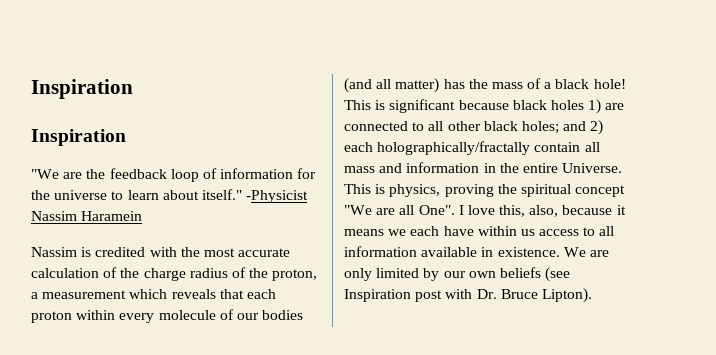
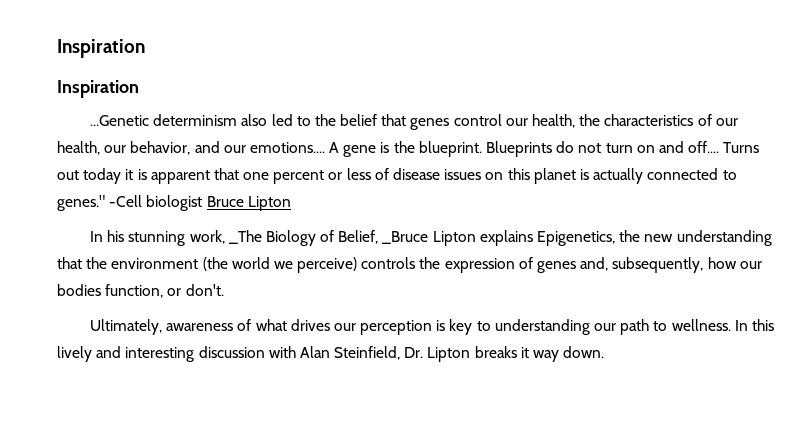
[31,168,317,182] [31,189,309,203] [31,211,143,221] [31,247,291,257] [31,267,318,281] [31,289,276,299] [31,309,304,323] [344,78,626,93] [344,99,625,114] [344,120,604,135] [344,141,600,155] [344,162,623,173] [344,184,626,197] [344,205,626,217] [344,226,615,236] [344,246,609,257] [344,267,571,282] [344,288,592,303] "We are the feedback loop of information for the universe to learn about itself." -Physicist Nassim Haramein // Nassim is credited with the most accurate calculation of the charge radius of the proton, a measurement which reveals that each proton within every molecule of our bodies (and all matter) has the mass of a black hole! This is significant because black holes 1) are connected to all other black holes; and 2) each holographically/fractally contain all mass and information in the entire Universe. This is physics, proving the spiritual concept "We are all One". I love this, also, because it means we each have within us access to all information available in existence. We are only limited by our own beliefs (see Inspiration post with Dr. Bruce Lipton). -> [89,114,738,130] [57,141,760,157] [57,168,737,184] [57,195,291,211] [89,230,772,246] [57,257,762,273] [57,284,224,298] [89,319,774,335] [57,346,605,362] ...Genetic determinism also led to the belief that genes control our health, the characteristics of our health, our behavior, and our emotions.... A gene is the blueprint. Blueprints do not turn on and off.... Turns out today it is apparent that one percent or less of disease issues on this planet is actually connected to genes." -Cell biologist Bruce Lipton // In his stunning work, _The Biology of Belief, _Bruce Lipton explains Epigenetics, the new understanding that the environment (the world we perceive) controls the expression of genes and, subsequently, how our bodies function, or don't. // Ultimately, awareness of what drives our perception is key to understanding our path to wellness. In this lively and interesting discussion with Alan Steinfield, Dr. Lipton breaks it way down.

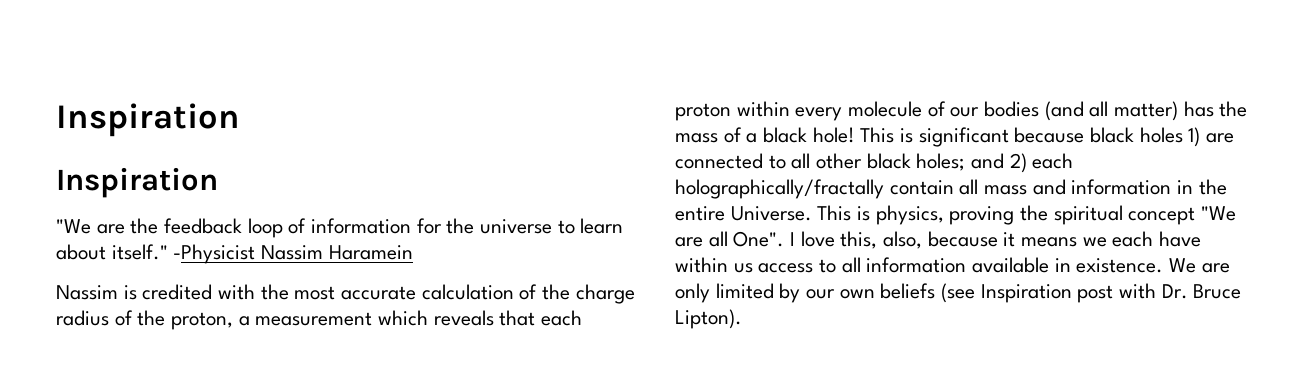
[89,114,738,130] [57,141,760,157] [57,168,737,184] [57,195,291,211] [89,230,772,246] [57,257,762,273] [57,284,224,298] [89,319,774,335] [57,346,605,362] ...Genetic determinism also led to the belief that genes control our health, the characteristics of our health, our behavior, and our emotions.... A gene is the blueprint. Blueprints do not turn on and off.... Turns out today it is apparent that one percent or less of disease issues on this planet is actually connected to genes." -Cell biologist Bruce Lipton // In his stunning work, _The Biology of Belief, _Bruce Lipton explains Epigenetics, the new understanding that the environment (the world we perceive) controls the expression of genes and, subsequently, how our bodies function, or don't. // Ultimately, awareness of what drives our perception is key to understanding our path to wellness. In this lively and interesting discussion with Alan Steinfield, Dr. Lipton breaks it way down. -> [56,218,624,238] [56,244,413,264] [56,284,635,304] [56,310,583,330] [675,101,1248,121] [675,127,1235,147] [675,153,1074,173] [675,179,1227,199] [675,205,1237,225] [675,231,1202,249] [675,257,1230,273] [675,283,1242,303] [675,309,742,329] "We are the feedback loop of information for the universe to learn about itself." -Physicist Nassim Haramein // Nassim is credited with the most accurate calculation of the charge radius of the proton, a measurement which reveals that each proton within every molecule of our bodies (and all matter) has the mass of a black hole! This is significant because black holes 1) are connected to all other black holes; and 2) each holographically/fractally contain all mass and information in the entire Universe. This is physics, proving the spiritual concept "We are all One". I love this, also, because it means we each have within us access to all information available in existence. We are only limited by our own beliefs (see Inspiration post with Dr. Bruce Lipton).

